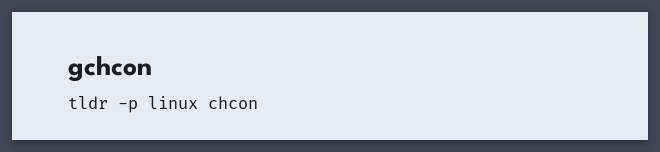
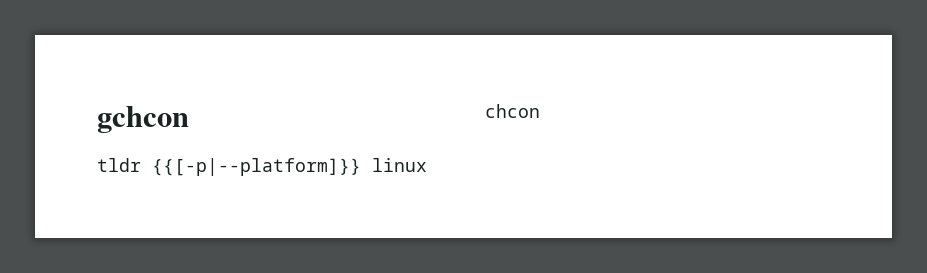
[118,100,138,113] -p -> [152,158,361,176] {{[-p|--platform]}}

